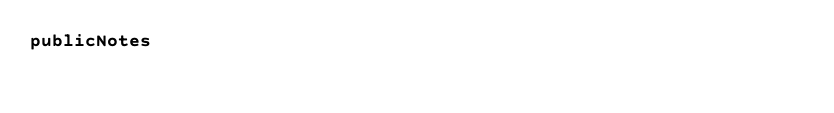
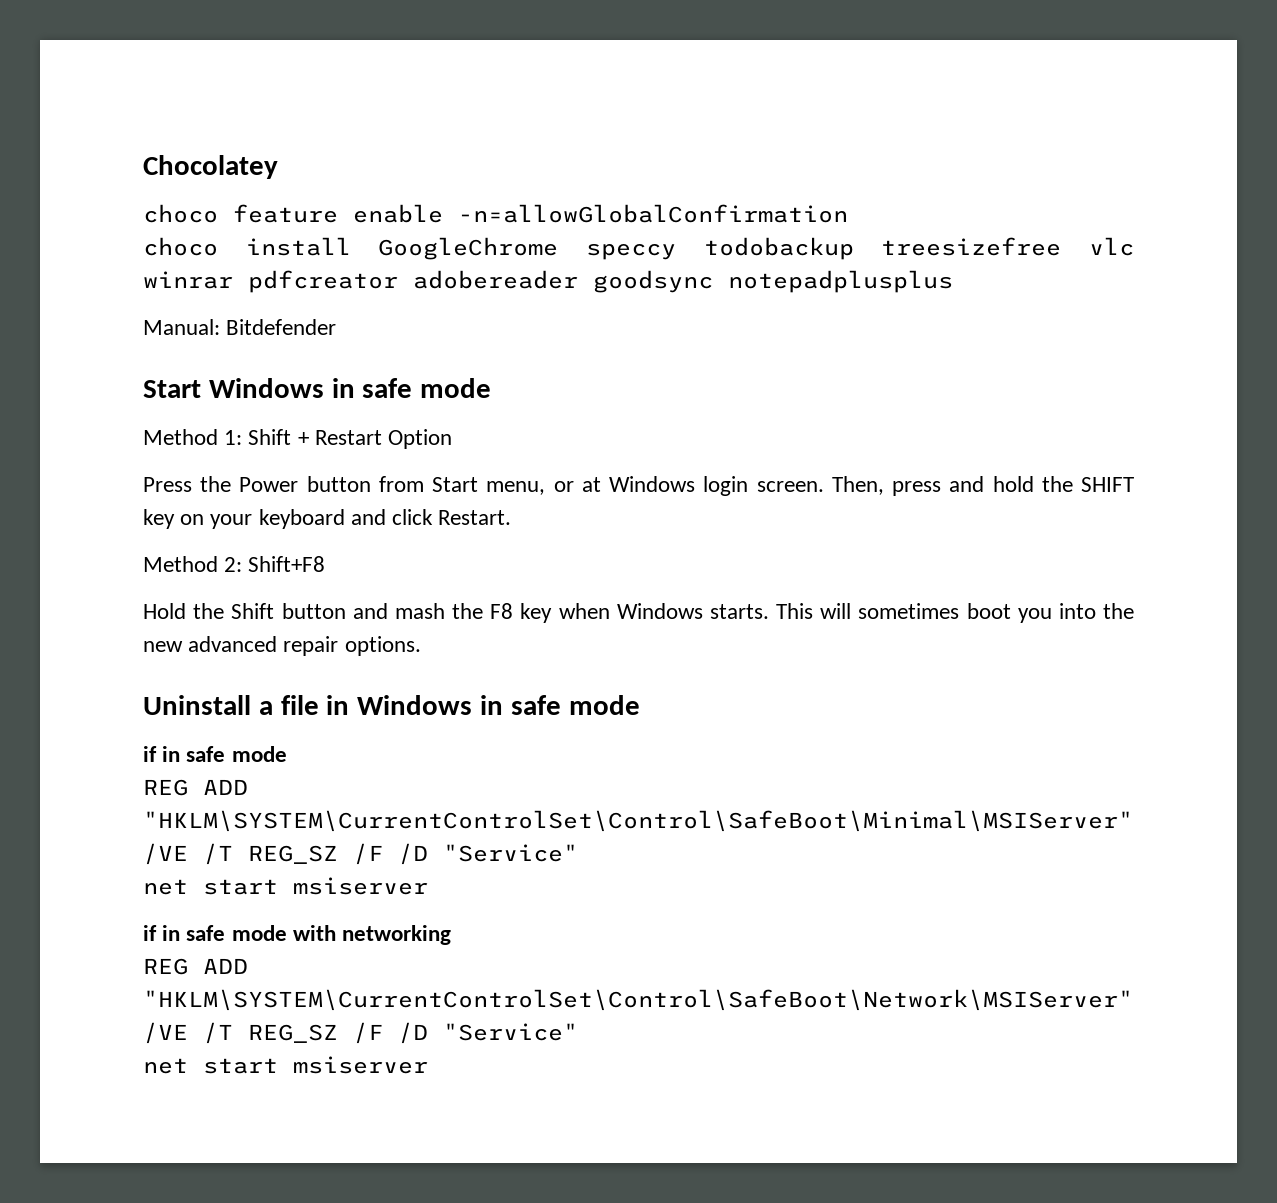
[30,34,151,50] publicNotes -> [143,155,278,179] [143,204,848,223] [143,237,1134,260] [143,270,953,293] [143,319,337,335] [143,378,492,398] [143,429,453,449] [143,476,1134,496] [143,509,512,529] [143,556,326,572] [143,603,1134,623] [143,636,421,656] [143,695,640,715] [143,746,287,762] [143,779,248,796] [143,810,1133,832] [143,843,578,865] [143,877,428,895] [143,925,452,945] [143,958,248,975] [143,989,1133,1011] [143,1022,578,1044] [143,1056,428,1074] Chocolatey // choco feature enable -n=allowGlobalConfirmation // choco install GoogleChrome speccy todobackup treesizefree vlc winrar pdfcreator adobereader goodsync notepadplusplus // Manual: Bitdefender // Start Windows in safe mode // Method 1: Shift + Restart Option // Press the Power button from Start menu, or at Windows login screen. Then, press and hold the SHIFT key on your keyboard and click Restart. // Method 2: Shift+F8 // Hold the Shift button and mash the F8 key when Windows starts. This will sometimes boot you into the new advanced repair options. // Uninstall a file in Windows in safe mode // if in safe mode // REG ADD "HKLM\SYSTEM\CurrentControlSet\Control\SafeBoot\Minimal\MSIServer" /VE /T REG_SZ /F /D "Service" // net start msiserver // if in safe mode with networking // REG ADD "HKLM\SYSTEM\CurrentControlSet\Control\SafeBoot\Network\MSIServer" /VE /T REG_SZ /F /D "Service" // net start msiserver

